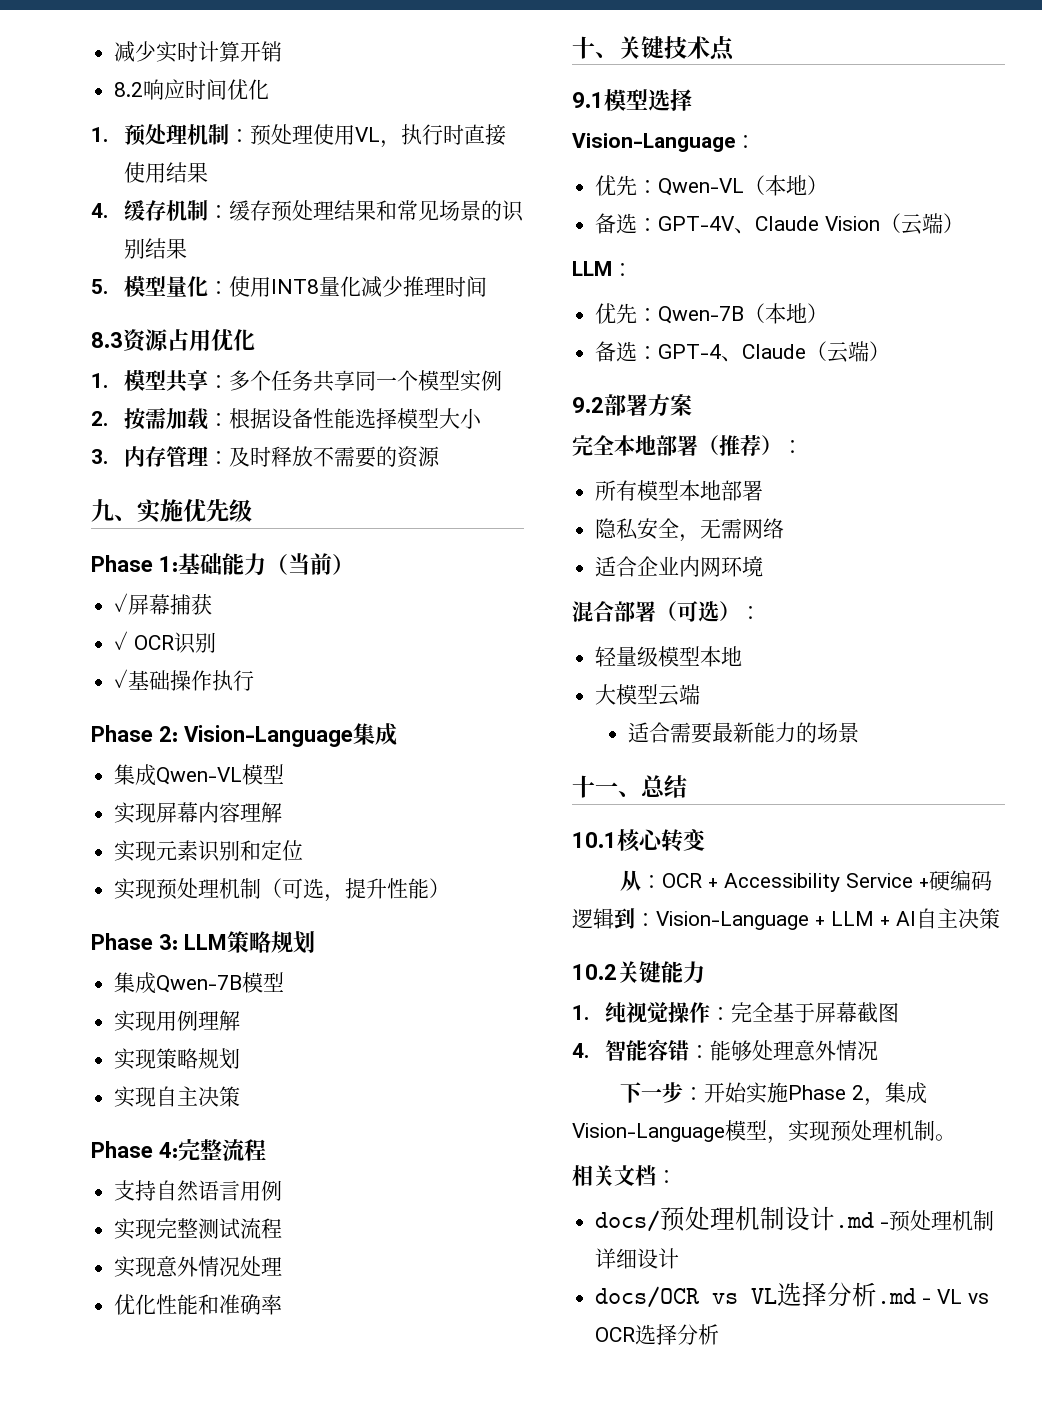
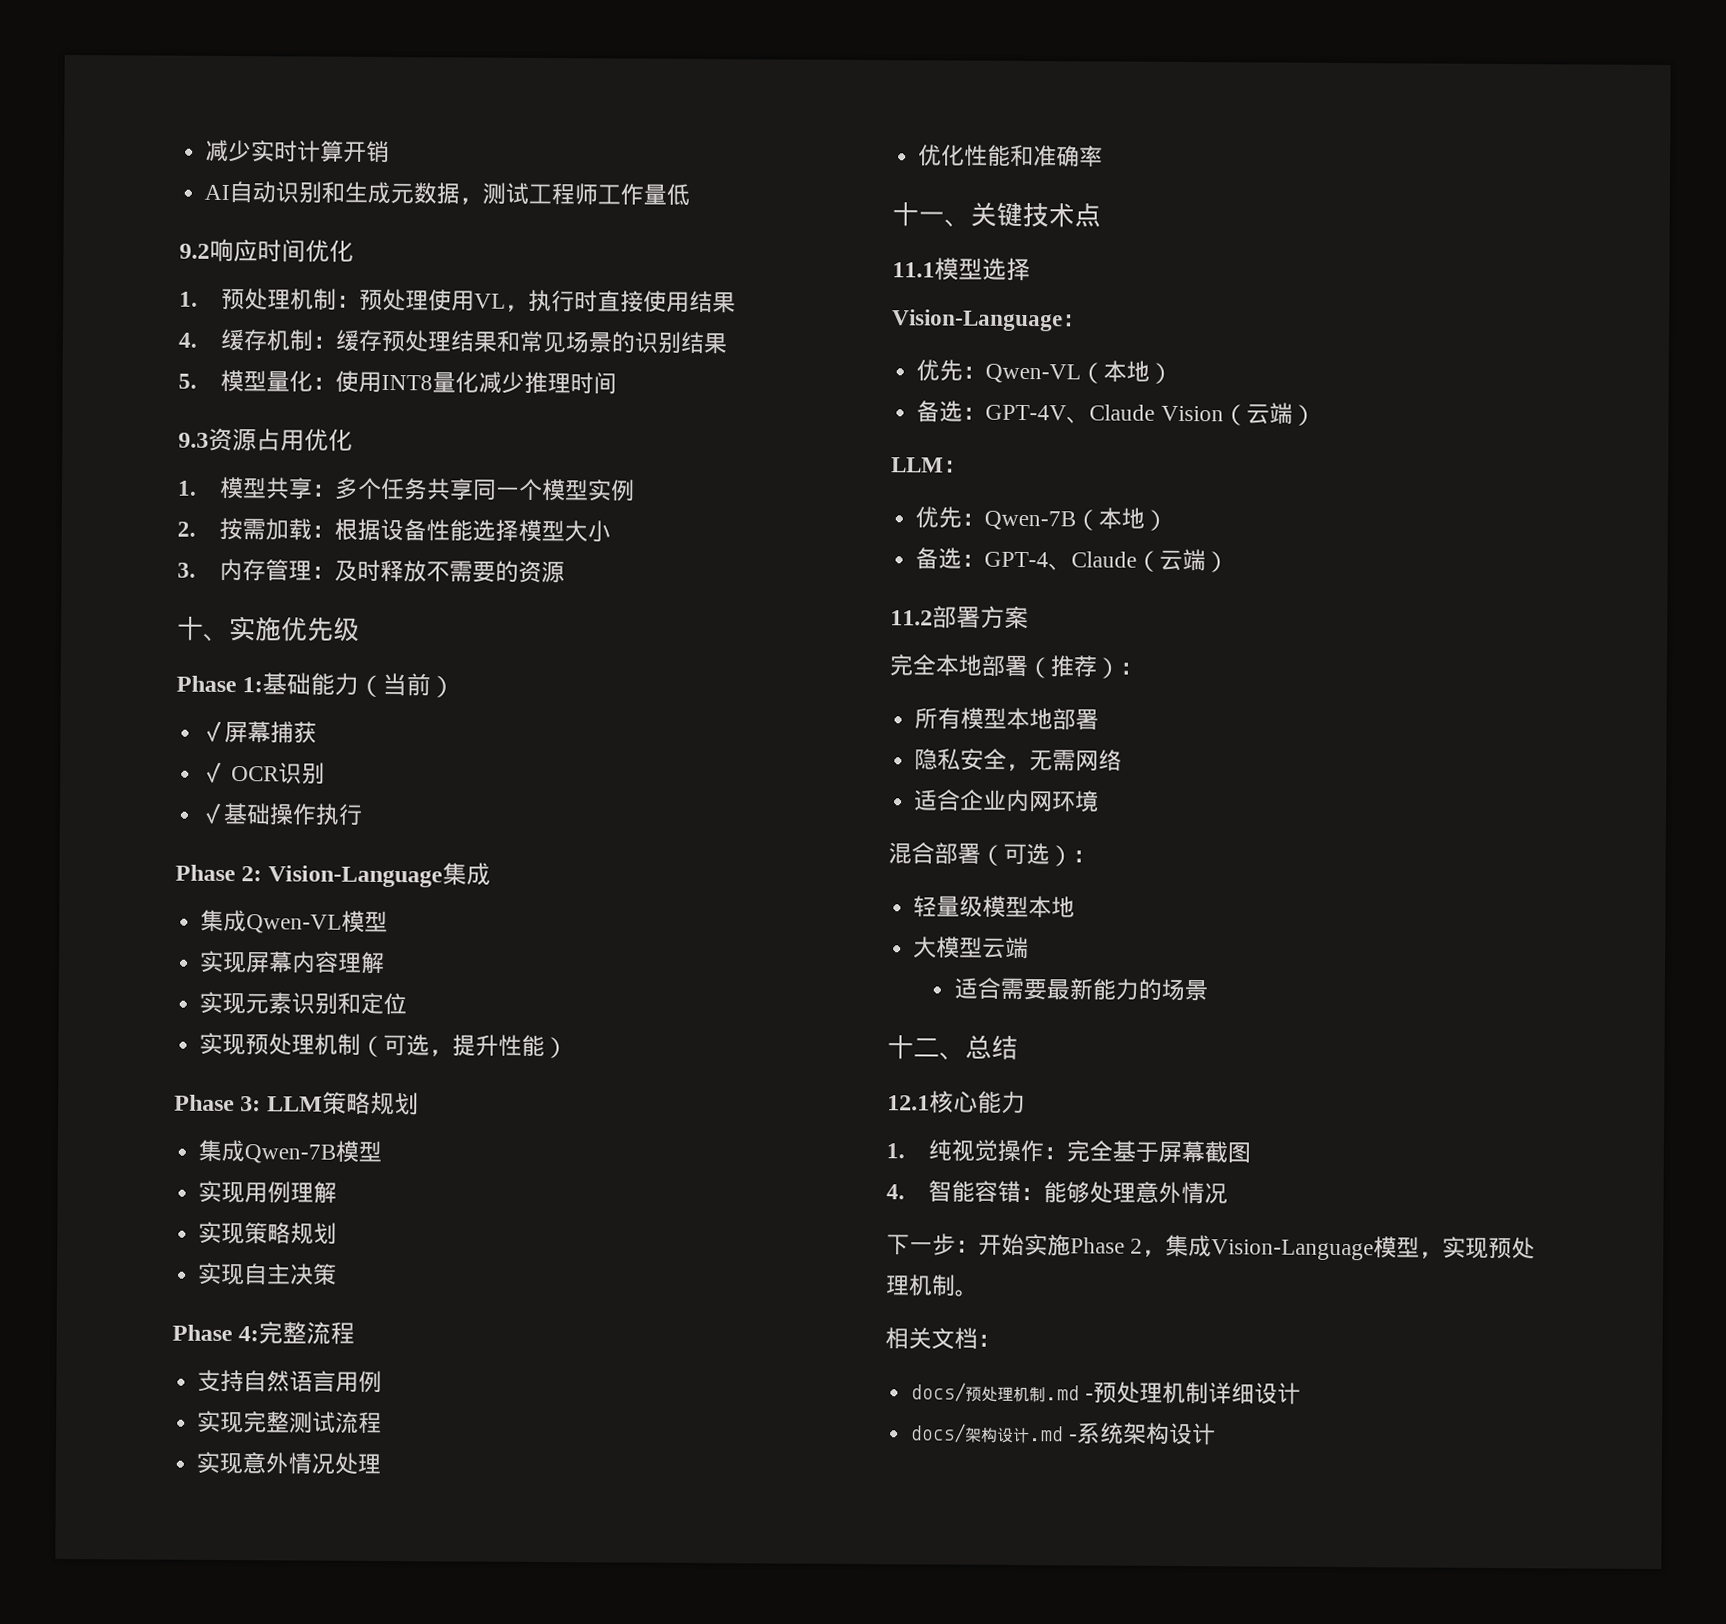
[114,82,144,97] 8.2 -> [204,181,691,206] [179,243,210,259] AI自动识别和生成元数据，测试工程师工作量低 // 9.2
[91,332,123,348] 8.3 -> [178,432,209,448] 9.3
[91,499,114,522] 九 -> [177,615,204,641] 十
(595, 47) none -> [918,211,945,224] 一
[572,92,604,108] 9.1 -> [892,262,935,278] 11.1
[572,397,604,413] 9.2 -> [890,610,933,626] 11.2
[595,782,618,795] 一 -> [913,1037,940,1057] 二
[572,829,706,853] [619,870,992,892] [572,908,1000,930] [572,961,661,983] 10.1核心转变 // 从：OCR + Accessibility Service +硬编码逻辑到：Vision-Language + LLM + AI自主决策 // 10.2关键 -> [887,1090,978,1114] 12.1核心
[785,1206,836,1231] 设计 -> (1047, 1395) none
[595,1282,990,1308] [595,1324,720,1345] docs/OCR vs VL选择分析.md - VL vs OCR选择分析 -> [910,1422,1216,1446] docs/架构设计.md -系统架构设计

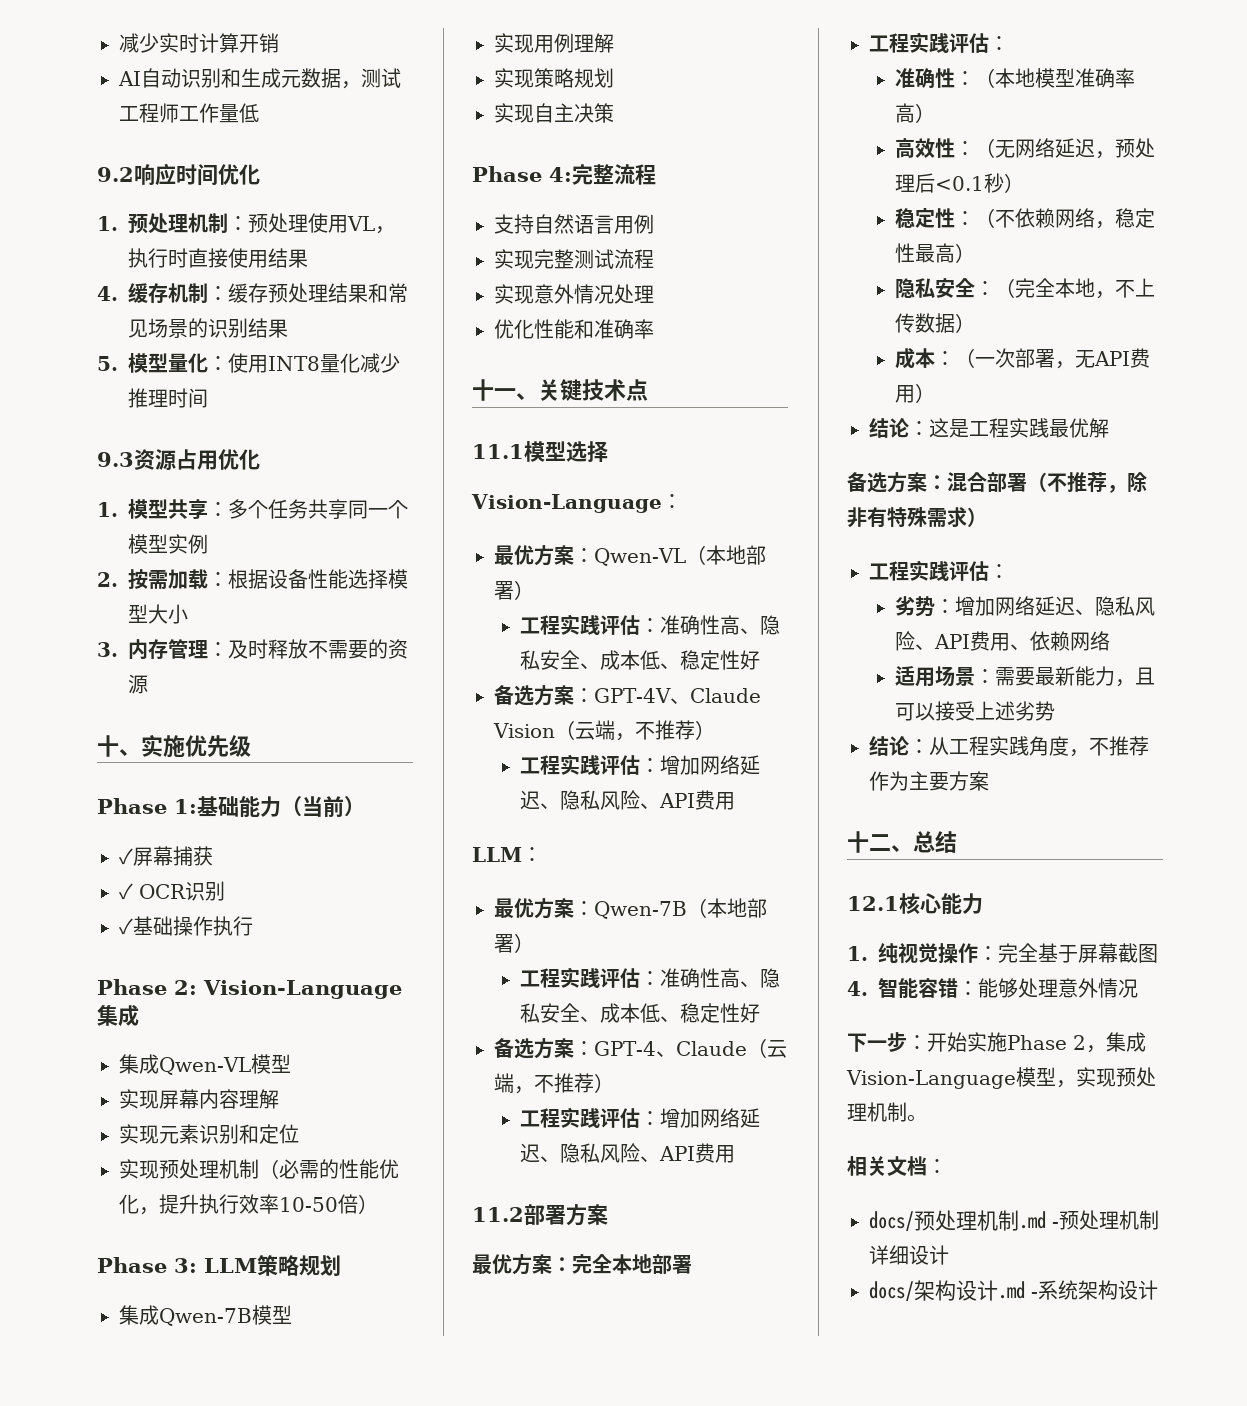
[383,1034,546,1058] 可选，提升性能 -> [279,1159,399,1179] [119,1194,358,1215] 必需的性能优化，提升执行效率10-50倍
[916,359,964,382] 优先 -> [494,545,574,566] 最优方案
[1149,362,1174,384] [916,400,964,423] ） // 备选 -> [745,545,766,565] [494,580,534,600] [520,614,781,635] [520,650,761,670] [494,685,574,706] 部署） // 工程实践评估：准确性高、隐私安全、成本低、稳定性好 // 备选方案
[1291,404,1316,426] ） -> [615,720,715,741] [520,754,761,775] [520,790,736,810] ，不推荐） // 工程实践评估：增加网络延迟、隐私风险、API费用
[915,506,963,529] 优先 -> [494,898,574,919] 最优方案
[1144,509,1169,531] [915,547,963,570] ） // 备选 -> [747,898,767,918] [494,933,534,953] [520,967,781,988] [520,1003,761,1023] [494,1038,574,1059] 部署） // 工程实践评估：准确性高、隐私安全、成本低、稳定性好 // 备选方案
[1205,551,1230,573] ） -> [514,1073,614,1094] [520,1107,761,1128] [520,1143,736,1163] ，不推荐） // 工程实践评估：增加网络延迟、隐私风险、API费用
(1029, 617) none -> [472,1254,572,1275] 最优方案：
[1027,655,1143,679] [914,707,1100,731] [914,748,1123,772] [914,789,1100,813] [888,842,1096,867] [913,895,1076,919] [913,936,1030,960] [954,977,1002,1000] （推荐）： // 所有模型本地部署 // 隐私安全，无需网络 // 适合企业内网环境 // 混合部署（可选）： // 轻量级模型本地 // 大模型云端 // 适合 -> [869,32,1009,53] [895,68,1136,88] [895,103,936,123] [895,138,1156,159] [895,173,1025,193] [895,208,1156,229] [895,243,976,263] [895,278,1156,299] [895,313,976,333] [895,347,1151,369] [895,383,936,403] [869,418,1109,438] [847,472,1147,493] [847,507,987,528] [869,560,1009,581] [895,596,1156,617] [895,631,1111,651] [895,666,996,687] // 工程实践评估： // 准确性：（本地模型准确率高） // 高效性：（无网络延迟，预处理后<0.1秒） // 稳定性：（不依赖网络，稳定性最高） // 隐私安全：（完全本地，不上传数据） // 成本：（一次部署，无API费用） // 结论：这是工程实践最优解 // 备选方案：混合部署（不推荐，除非有特殊需求） // 工程实践评估： // 劣势：增加网络延迟、隐私风险、API费用、依赖网络 // 适用场景：
[1138,978,1209,1002] 的场景 -> [1115,667,1156,687] [895,701,1056,721] [869,736,1149,757] [869,771,989,791] ，且可以接受上述劣势 // 结论：从工程实践角度，不推荐作为主要方案

